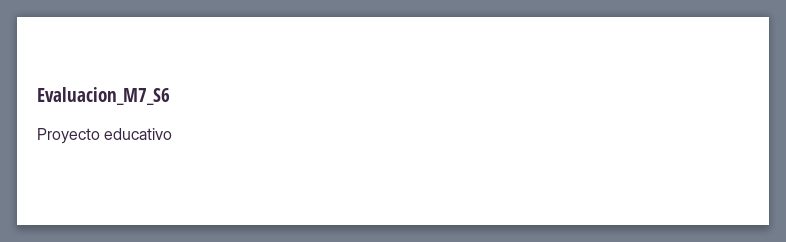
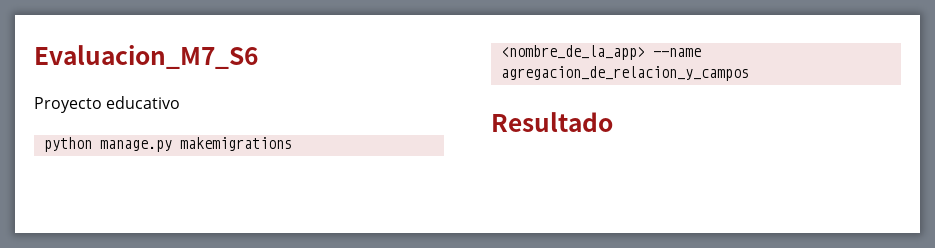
(173, 134) none -> [43,137,292,152] [500,45,701,60] [500,66,749,81] [491,112,613,132] // python manage.py makemigrations <nombre_de_la_app> --name agregacion_de_relacion_y_campos // Resultado

